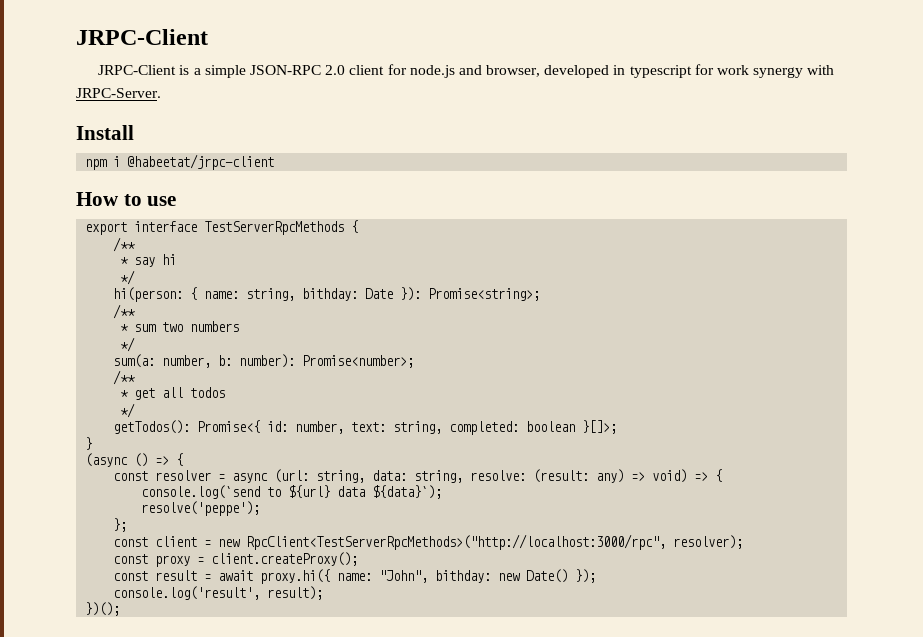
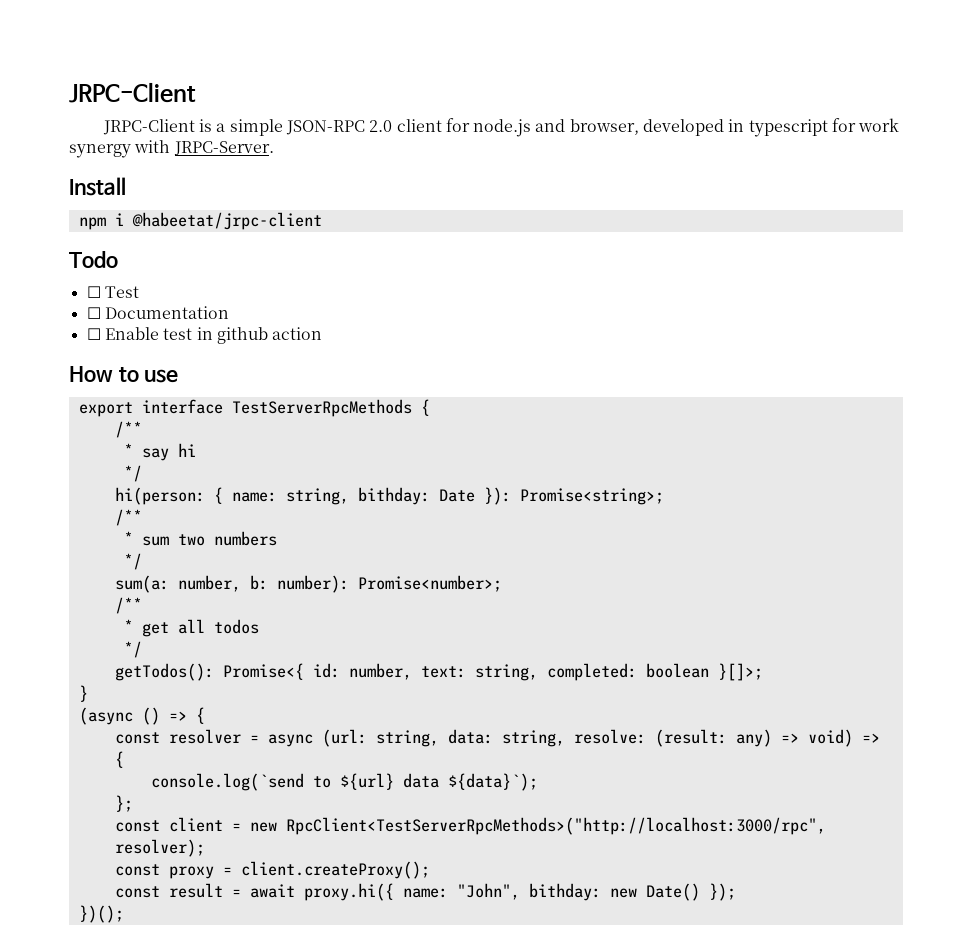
(275, 162) none -> [69,251,118,268] [86,286,139,298] [86,306,229,319] [86,327,323,344] // Todo // ☐ Test // ☐ Documentation // ☐ Enable test in github action
[141,501,261,516] // resolve('peppe'); -> (538, 782) none
[113,586,324,600] // console.log('result', result); -> (736, 892) none

